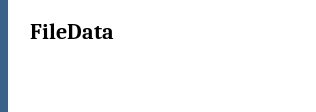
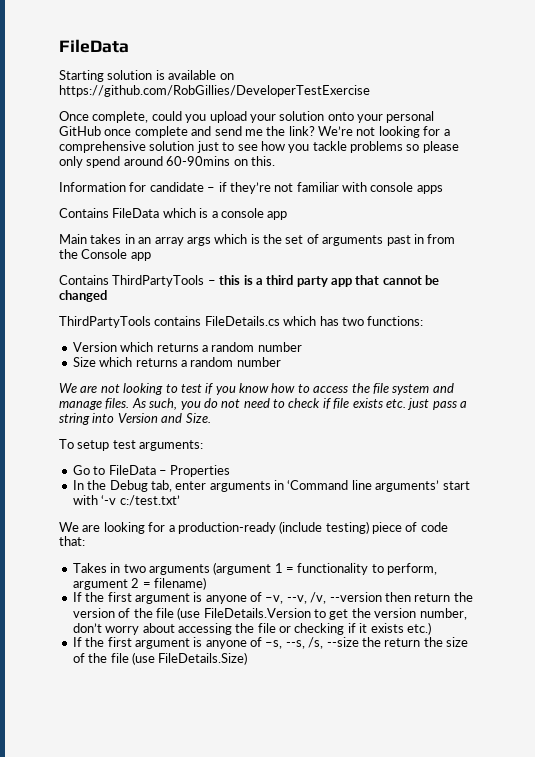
[30,23,114,39] FileData -> [59,39,129,53] [59,70,234,82] [59,85,370,97] [59,111,435,123] [59,126,450,138] [59,141,459,153] [59,156,275,168] [59,182,443,194] [59,208,288,220] [59,234,456,246] [59,249,151,261] [59,275,440,287] [59,290,107,302] [59,316,424,328] [72,342,302,352] [72,357,281,367] [59,383,454,395] [59,398,467,410] [59,413,211,425] [59,439,204,451] [72,465,231,477] [72,480,470,492] [72,495,180,506] [59,521,448,534] [59,536,85,546] [72,562,438,575] [72,577,206,590] [72,592,473,604] [72,607,467,620] [72,622,431,635] [72,637,468,649] [72,652,248,665] FileData // Starting solution is available on https://github.com/RobGillies/DeveloperTestExercise // Once complete, could you upload your solution onto your personal GitHub once complete and send me the link? We’re not looking for a comprehensive solution just to see how you tackle problems so please only spend around 60-90mins on this. // Information for candidate – if they’re not familiar with console apps // Contains FileData which is a console app // Main takes in an array args which is the set of arguments past in from the Console app // Contains ThirdPartyTools – this is a third party app that cannot be changed // ThirdPartyTools contains FileDetails.cs which has two functions: // Version which returns a random number // Size which returns a random number // We are not looking to test if you know how to access the file system and manage files. As such, you do not need to check if file exists etc. just pass a string into Version and Size. // To setup test arguments: // Go to FileData – Properties // In the Debug tab, enter arguments in ‘Command line arguments’ start with ‘-v c:/test.txt’ // We are looking for a production-ready (include testing) piece of code that: // Takes in two arguments (argument 1 = functionality to perform, argument 2 = filename) // If the first argument is anyone of –v, --v, /v, --version then return the version of the file (use FileDetails.Version to get the version number, don’t worry about accessing the file or checking if it exists etc.) // If the first argument is anyone of –s, --s, /s, --size the return the size of the file (use FileDetails.Size)

